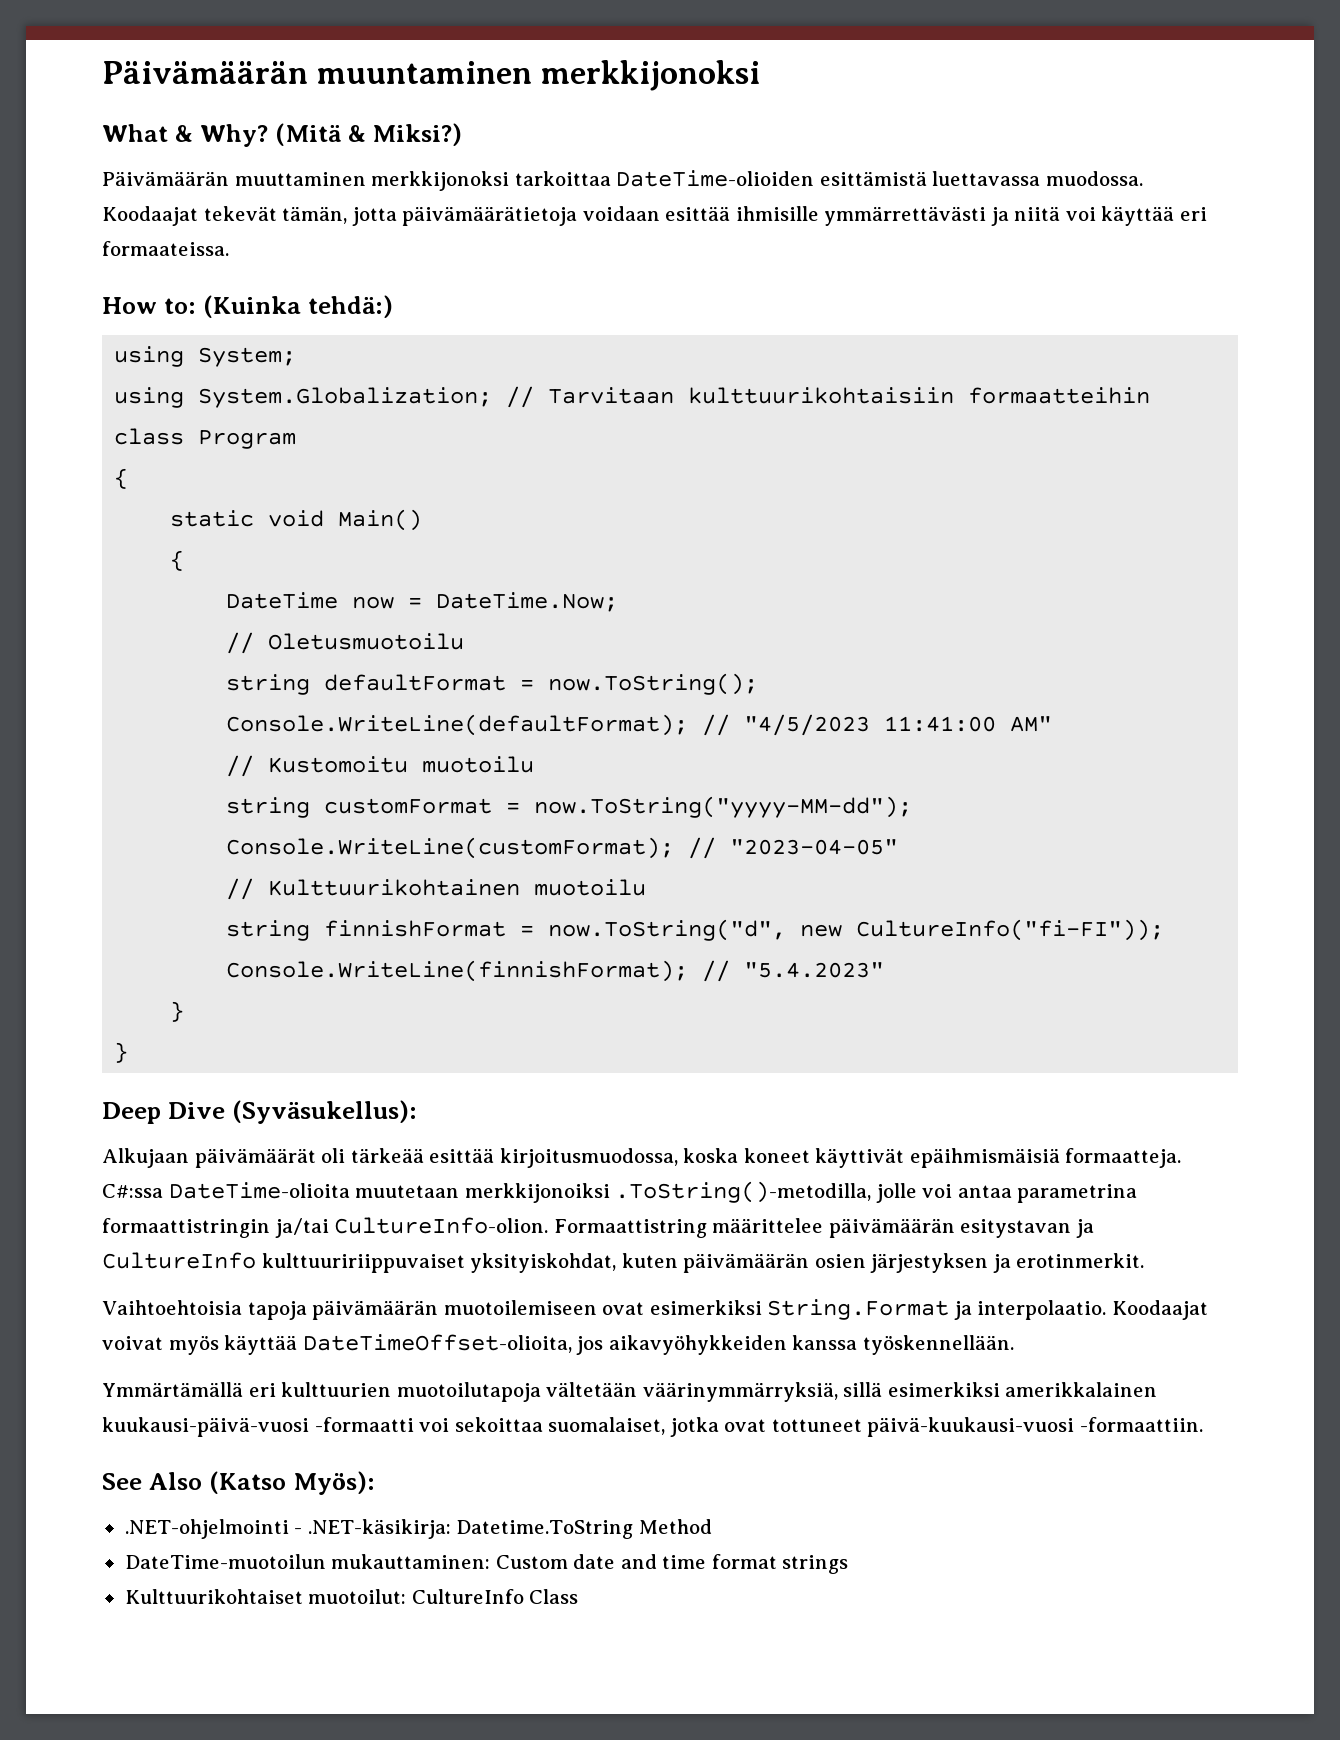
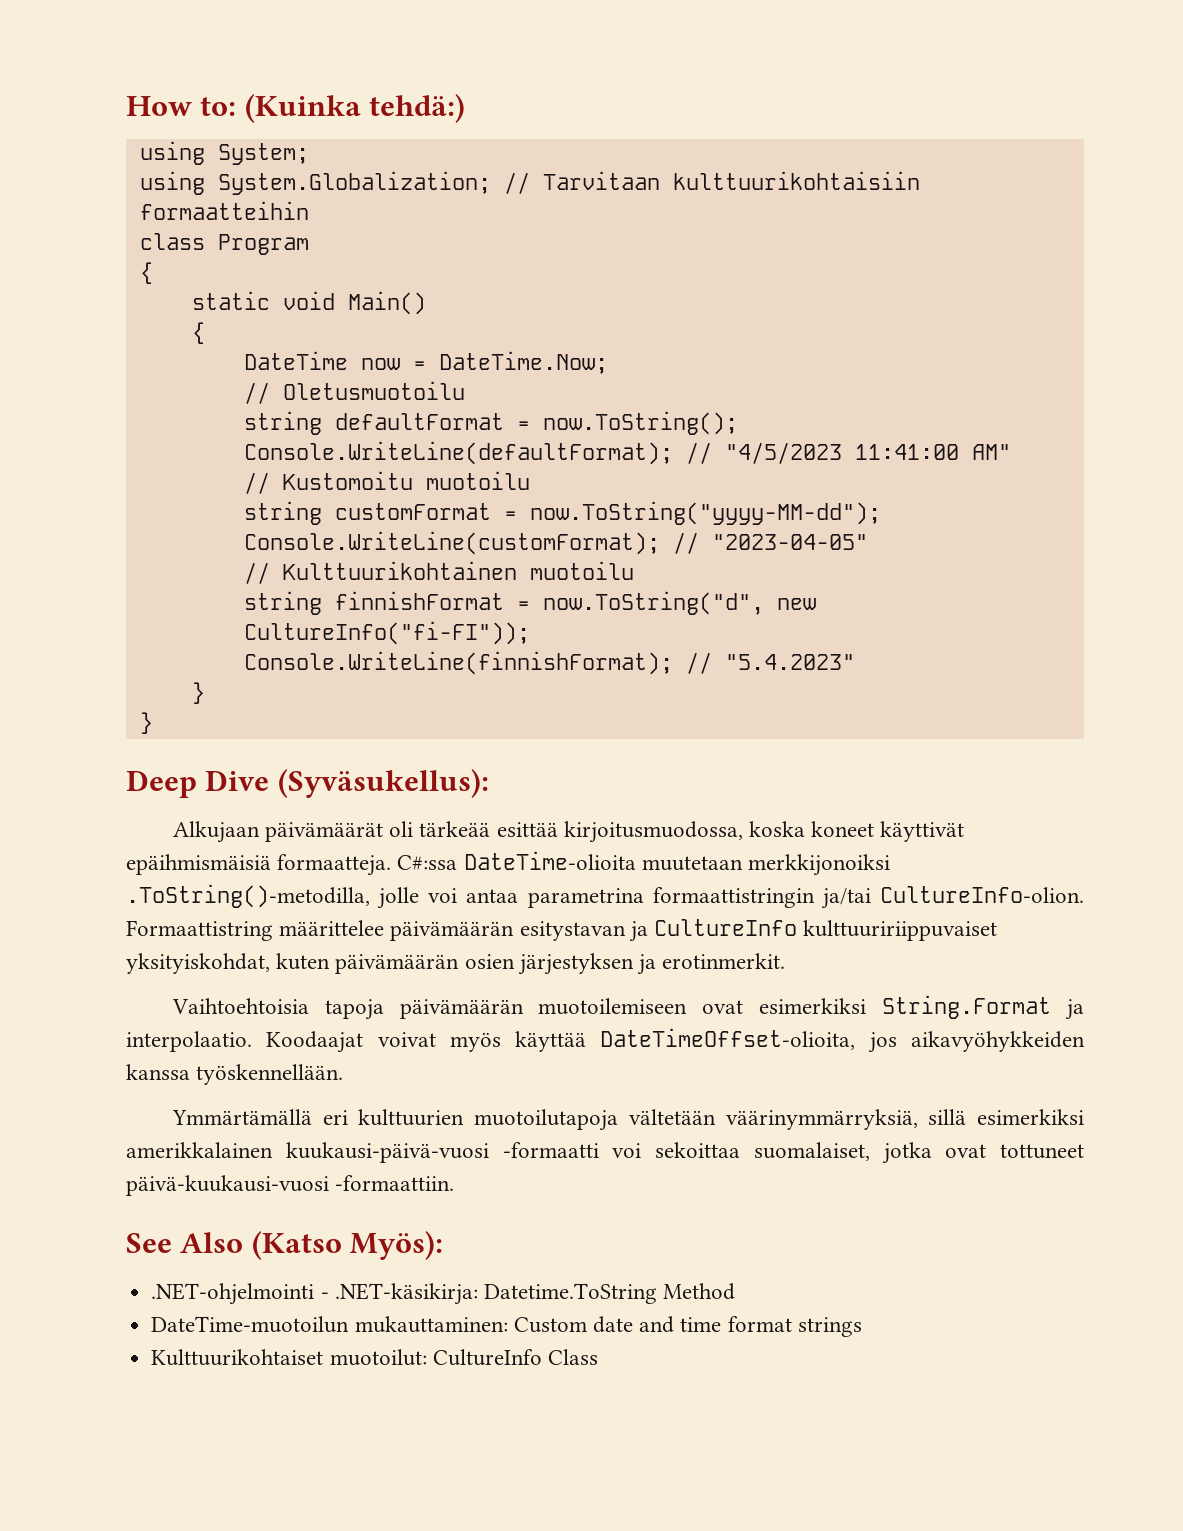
[102,60,760,91] [102,123,463,147] [102,170,1143,191] [102,206,1207,226] [102,241,229,256] Päivämäärän muuntaminen merkkijonoksi // What & Why? (Mitä & Miksi?) // Päivämäärän muuttaminen merkkijonoksi tarkoittaa DateTime-olioiden esittämistä luettavassa muodossa. Koodaajat tekevät tämän, jotta päivämäärätietoja voidaan esittää ihmisille ymmärrettävästi ja niitä voi käyttää eri formaateissa. // -> (126, 106) none

